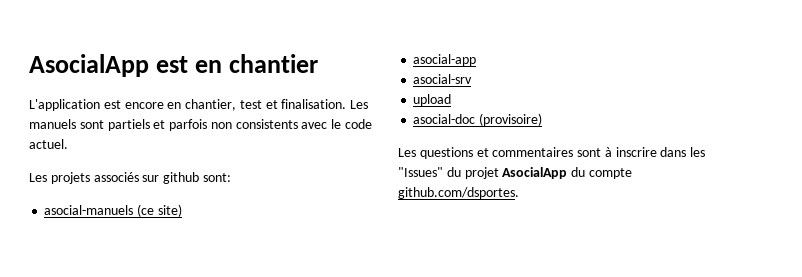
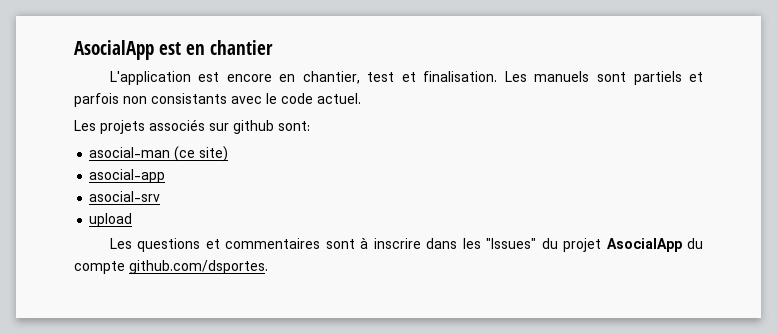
[235,119,298,129] consistents -> [151,93,227,104] consistants
[44,205,134,215] asocial-manuels -> [89,147,171,158] asocial-man
[413,113,543,126] // asocial-doc (provisoire) -> (133, 220) none

